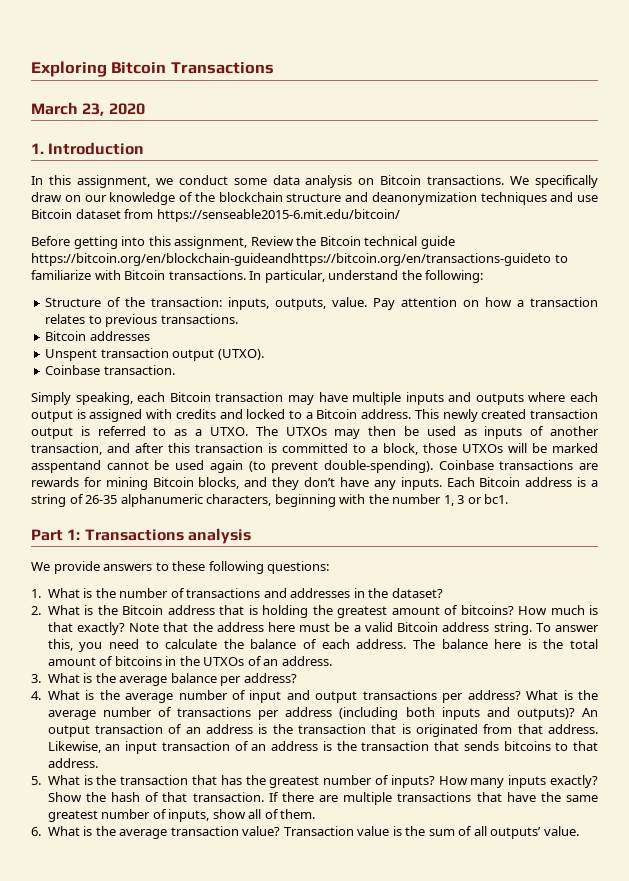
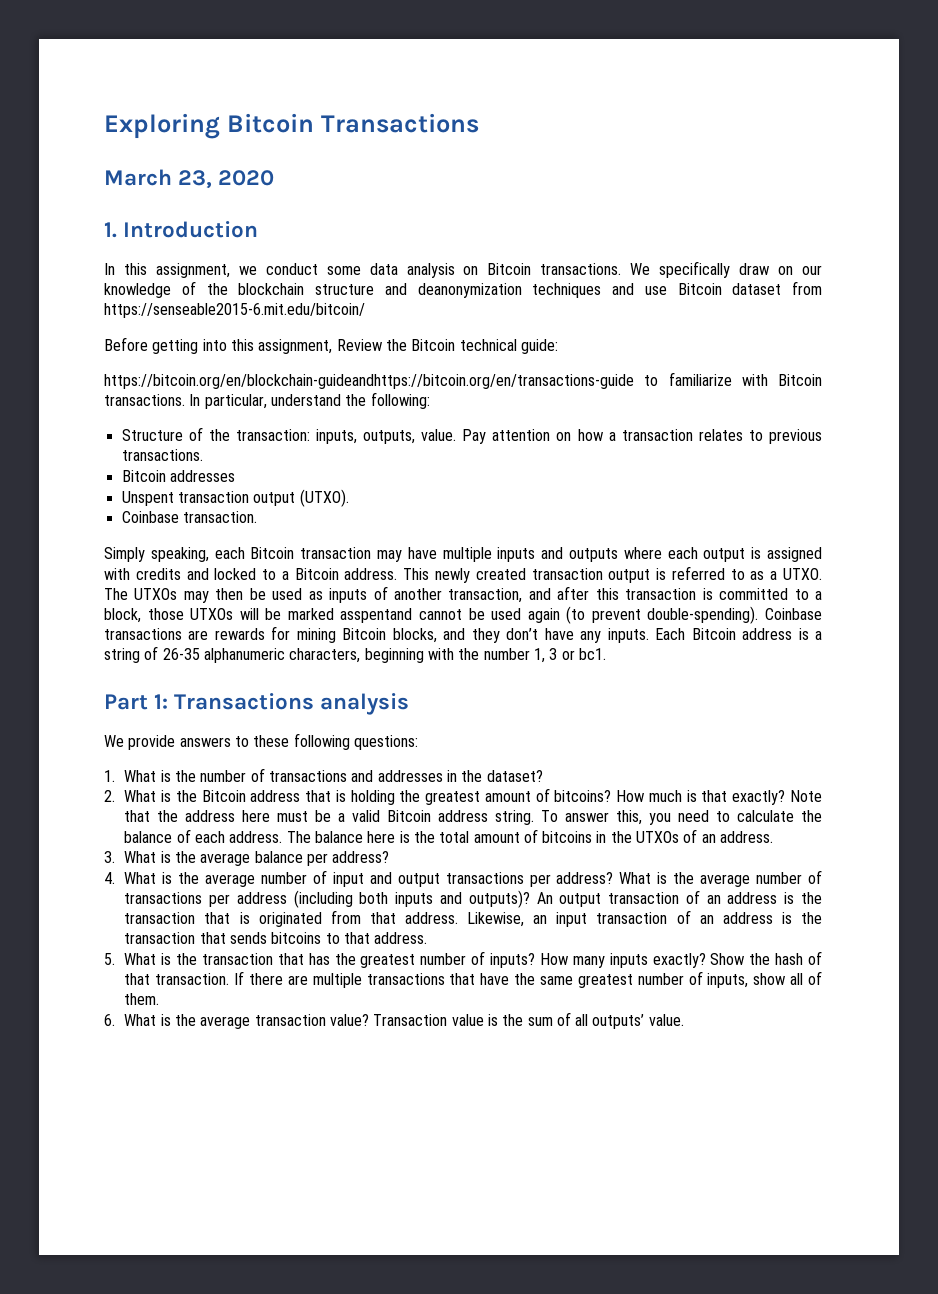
[420,236,455,249] [31,253,551,266] guide https://bitcoin.org/en/blockchain-guideandhttps://bitcoin.org/en/transactions-guideto -> [520,339,558,354] [104,374,634,389] guide: // https://bitcoin.org/en/blockchain-guideandhttps://bitcoin.org/en/transactions-guide

